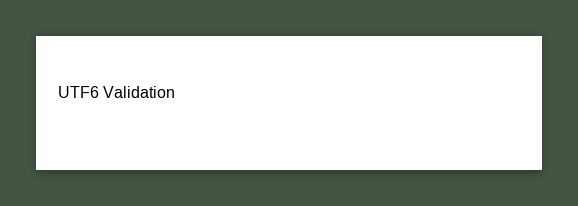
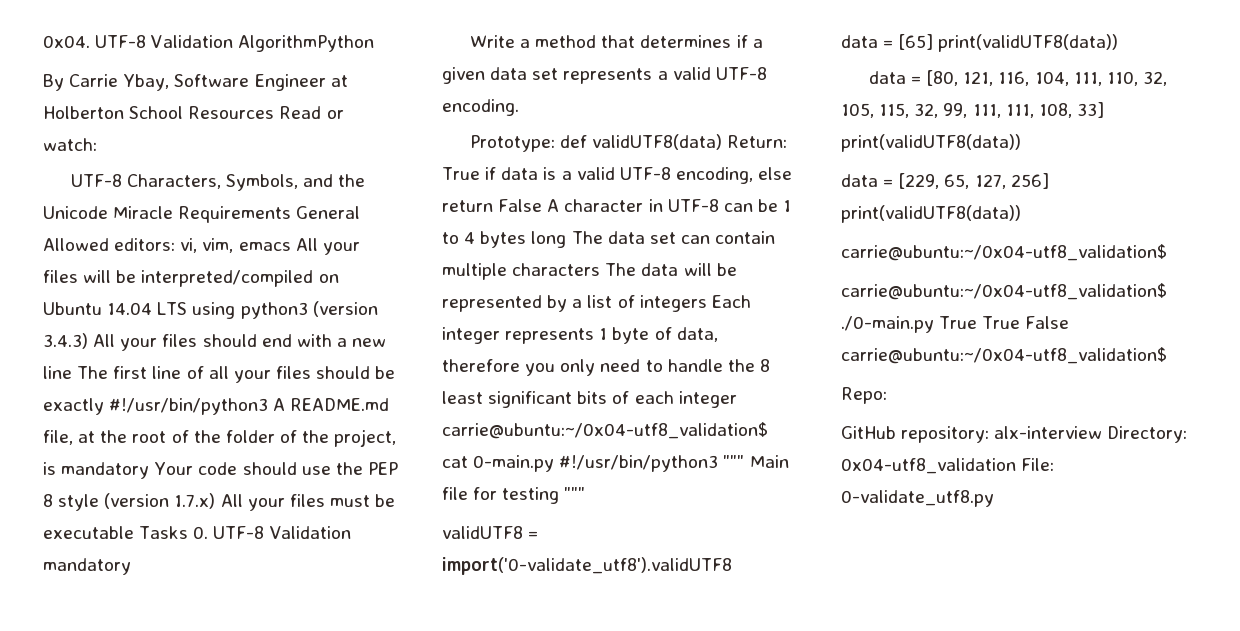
[58,86,176,98] UTF6 Validation -> [43,35,375,52] [43,74,348,91] [43,106,344,119] [43,138,97,151] [70,174,366,191] [43,206,361,223] [43,238,360,255] [43,270,339,287] [43,301,378,319] [43,333,387,351] [43,366,396,383] [43,398,390,415] [43,429,397,447] [43,462,398,479] [43,493,396,511] [43,526,352,539] [43,558,131,575] [469,35,763,48] [442,67,767,84] [442,99,519,116] [469,134,788,152] [442,167,793,184] [442,199,792,212] [442,231,776,248] [442,263,737,280] [442,295,751,312] [442,327,718,344] [442,359,770,376] [442,391,737,408] [442,422,768,439] [442,455,789,472] [442,487,586,504] [442,526,539,539] [442,557,732,575] [841,34,1119,52] [868,70,1167,86] [841,102,1104,118] [841,134,1021,152] [841,173,1049,189] [841,205,1021,223] [841,244,1167,261] [841,283,1167,300] [841,316,1070,333] [841,347,1167,364] [841,387,887,404] [841,426,1188,443] [841,458,1055,474] [841,490,994,507] 0x04. UTF-8 Validation AlgorithmPython // By Carrie Ybay, Software Engineer at Holberton School Resources Read or watch: // UTF-8 Characters, Symbols, and the Unicode Miracle Requirements General Allowed editors: vi, vim, emacs All your files will be interpreted/compiled on Ubuntu 14.04 LTS using python3 (version 3.4.3) All your files should end with a new line The first line of all your files should be exactly #!/usr/bin/python3 A README.md file, at the root of the folder of the project, is mandatory Your code should use the PEP 8 style (version 1.7.x) All your files must be executable Tasks 0. UTF-8 Validation mandatory // Write a method that determines if a given data set represents a valid UTF-8 encoding. // Prototype: def validUTF8(data) Return: True if data is a valid UTF-8 encoding, else return False A character in UTF-8 can be 1 to 4 bytes long The data set can contain multiple characters The data will be represented by a list of integers Each integer represents 1 byte of data, therefore you only need to handle the 8 least significant bits of each integer carrie@ubuntu:~/0x04-utf8_validation$ cat 0-main.py #!/usr/bin/python3 """ Main file for testing """ // validUTF8 = import('0-validate_utf8').validUTF8 // data = [65] print(validUTF8(data)) // data = [80, 121, 116, 104, 111, 110, 32, 105, 115, 32, 99, 111, 111, 108, 33] print(validUTF8(data)) // data = [229, 65, 127, 256] print(validUTF8(data)) // carrie@ubuntu:~/0x04-utf8_validation$ // carrie@ubuntu:~/0x04-utf8_validation$ ./0-main.py True True False carrie@ubuntu:~/0x04-utf8_validation$ // Repo: // GitHub repository: alx-interview Directory: 0x04-utf8_validation File: 0-validate_utf8.py

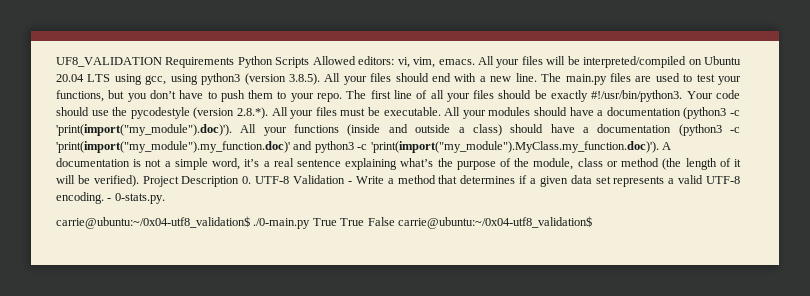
[43,35,375,52] [43,74,348,91] [43,106,344,119] [43,138,97,151] [70,174,366,191] [43,206,361,223] 0x04. UTF-8 Validation AlgorithmPython // By Carrie Ybay, Software Engineer at Holberton School Resources Read or watch: // UTF-8 Characters, Symbols, and the Unicode Miracle Requirements General -> [56,56,310,68] UF8_VALIDATION Requirements Python Scripts
[238,242,291,251] emacs -> [438,59,475,65] emacs.
[107,302,153,315] 14.04 -> [56,74,84,82] 20.04
(236, 310) none -> [145,74,198,85] gcc, using
[43,333,88,349] 3.4.3) -> [288,73,320,85] 3.8.5).
[43,366,72,379] line -> [515,73,741,85] [56,90,343,102] line. The main.py files are used to test your functions, but you don’t have to push them to your repo.
[109,398,390,415] [43,429,397,447] [43,462,150,479] #!/usr/bin/python3 A README.md file, at the root of the folder of the project, is mandatory -> [591,90,683,102] #!/usr/bin/python3.
[367,462,398,475] [43,493,216,511] PEP 8 style (version 1.7.x) -> [130,107,268,119] pycodestyle (version 2.8.*).
[43,526,189,539] executable Tasks -> [383,107,741,119] [56,124,740,136] [56,141,671,153] [56,158,742,170] [56,175,240,187] executable. All your modules should have a documentation (python3 -c 'print(import("my_module").doc)'). All your functions (inside and outside a class) should have a documentation (python3 -c 'print(import("my_module").my_function.doc)' and python3 -c 'print(import("my_module").MyClass.my_function.doc)'). A documentation is not a simple word, it’s a real sentence explaining what’s the purpose of the module, class or method (the length of it will be verified). Project Description
[43,558,131,575] mandatory // -> [347,181,352,184] -
[469,134,788,152] [442,167,793,184] [442,199,792,212] [442,231,776,248] [442,263,737,280] [442,295,751,312] [442,327,718,344] [442,359,770,376] [442,391,737,408] [442,422,768,439] [442,455,789,472] [442,487,586,504] [442,526,539,539] [442,557,732,575] [841,34,1119,52] [868,70,1167,86] [841,102,1104,118] [841,134,1021,152] [841,173,1049,189] [841,205,1021,223] [841,244,1167,261] // Prototype: def validUTF8(data) Return: True if data is a valid UTF-8 encoding, else return False A character in UTF-8 can be 1 to 4 bytes long The data set can contain multiple characters The data will be represented by a list of integers Each integer represents 1 byte of data, therefore you only need to handle the 8 least significant bits of each integer carrie@ubuntu:~/0x04-utf8_validation$ cat 0-main.py #!/usr/bin/python3 """ Main file for testing """ // validUTF8 = import('0-validate_utf8').validUTF8 // data = [65] print(validUTF8(data)) // data = [80, 121, 116, 104, 111, 110, 32, 105, 115, 32, 99, 111, 111, 108, 33] print(validUTF8(data)) // data = [229, 65, 127, 256] print(validUTF8(data)) // carrie@ubuntu:~/0x04-utf8_validation$ -> [107,193,165,204] - 0-stats.py.
[841,387,887,404] [841,426,1188,443] [841,458,1055,474] [841,490,994,507] // Repo: // GitHub repository: alx-interview Directory: 0x04-utf8_validation File: 0-validate_utf8.py -> (592, 222) none

